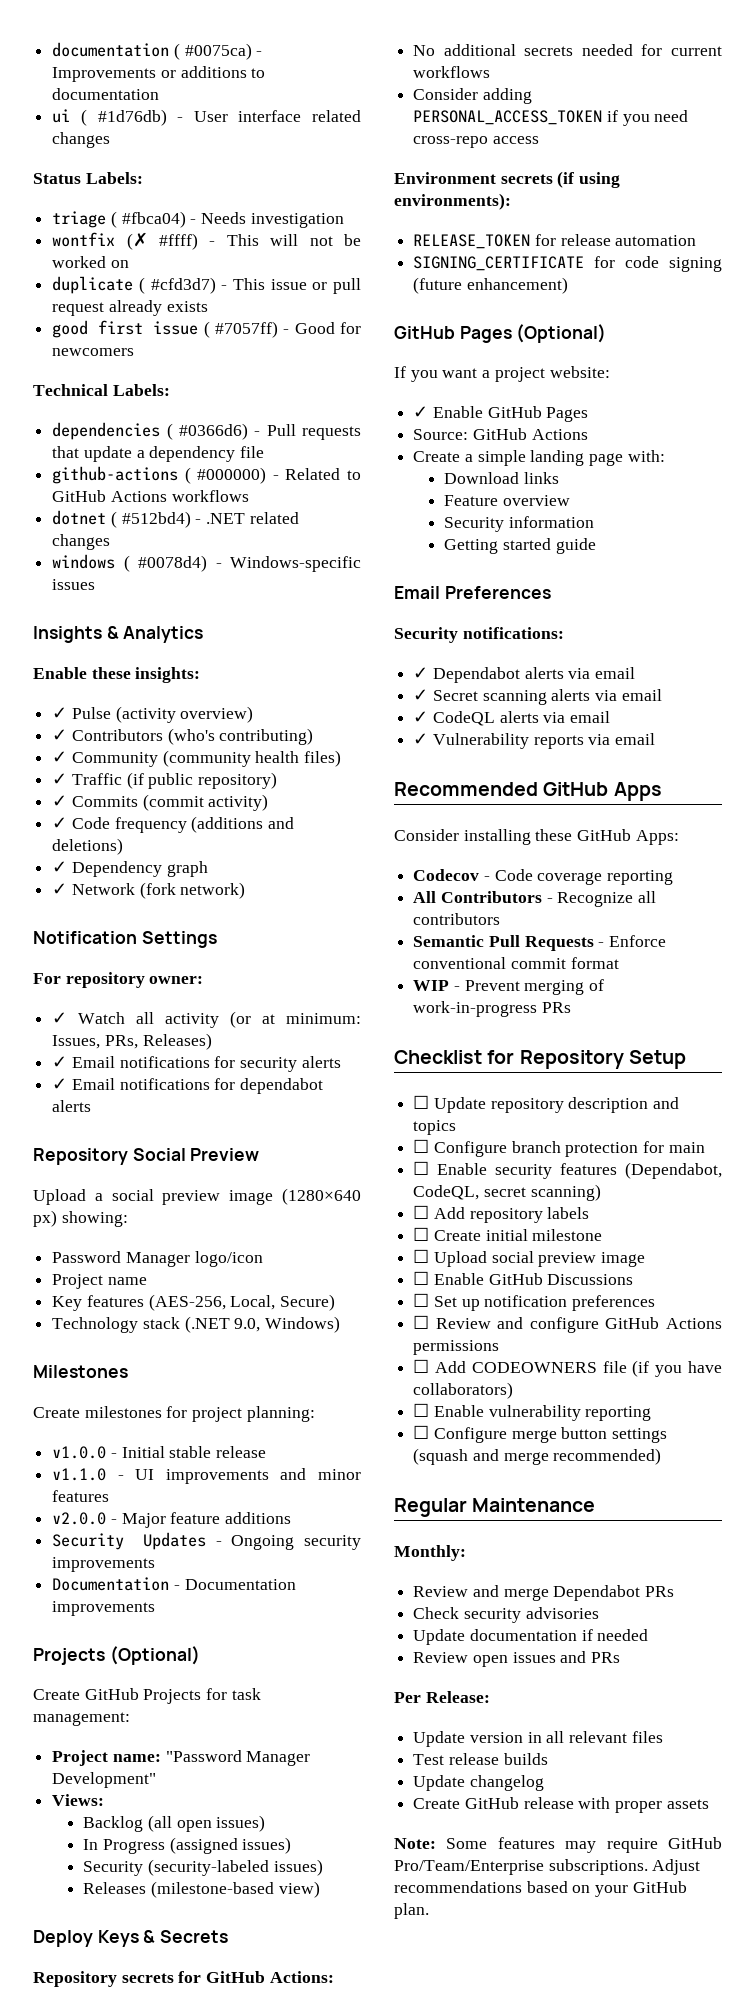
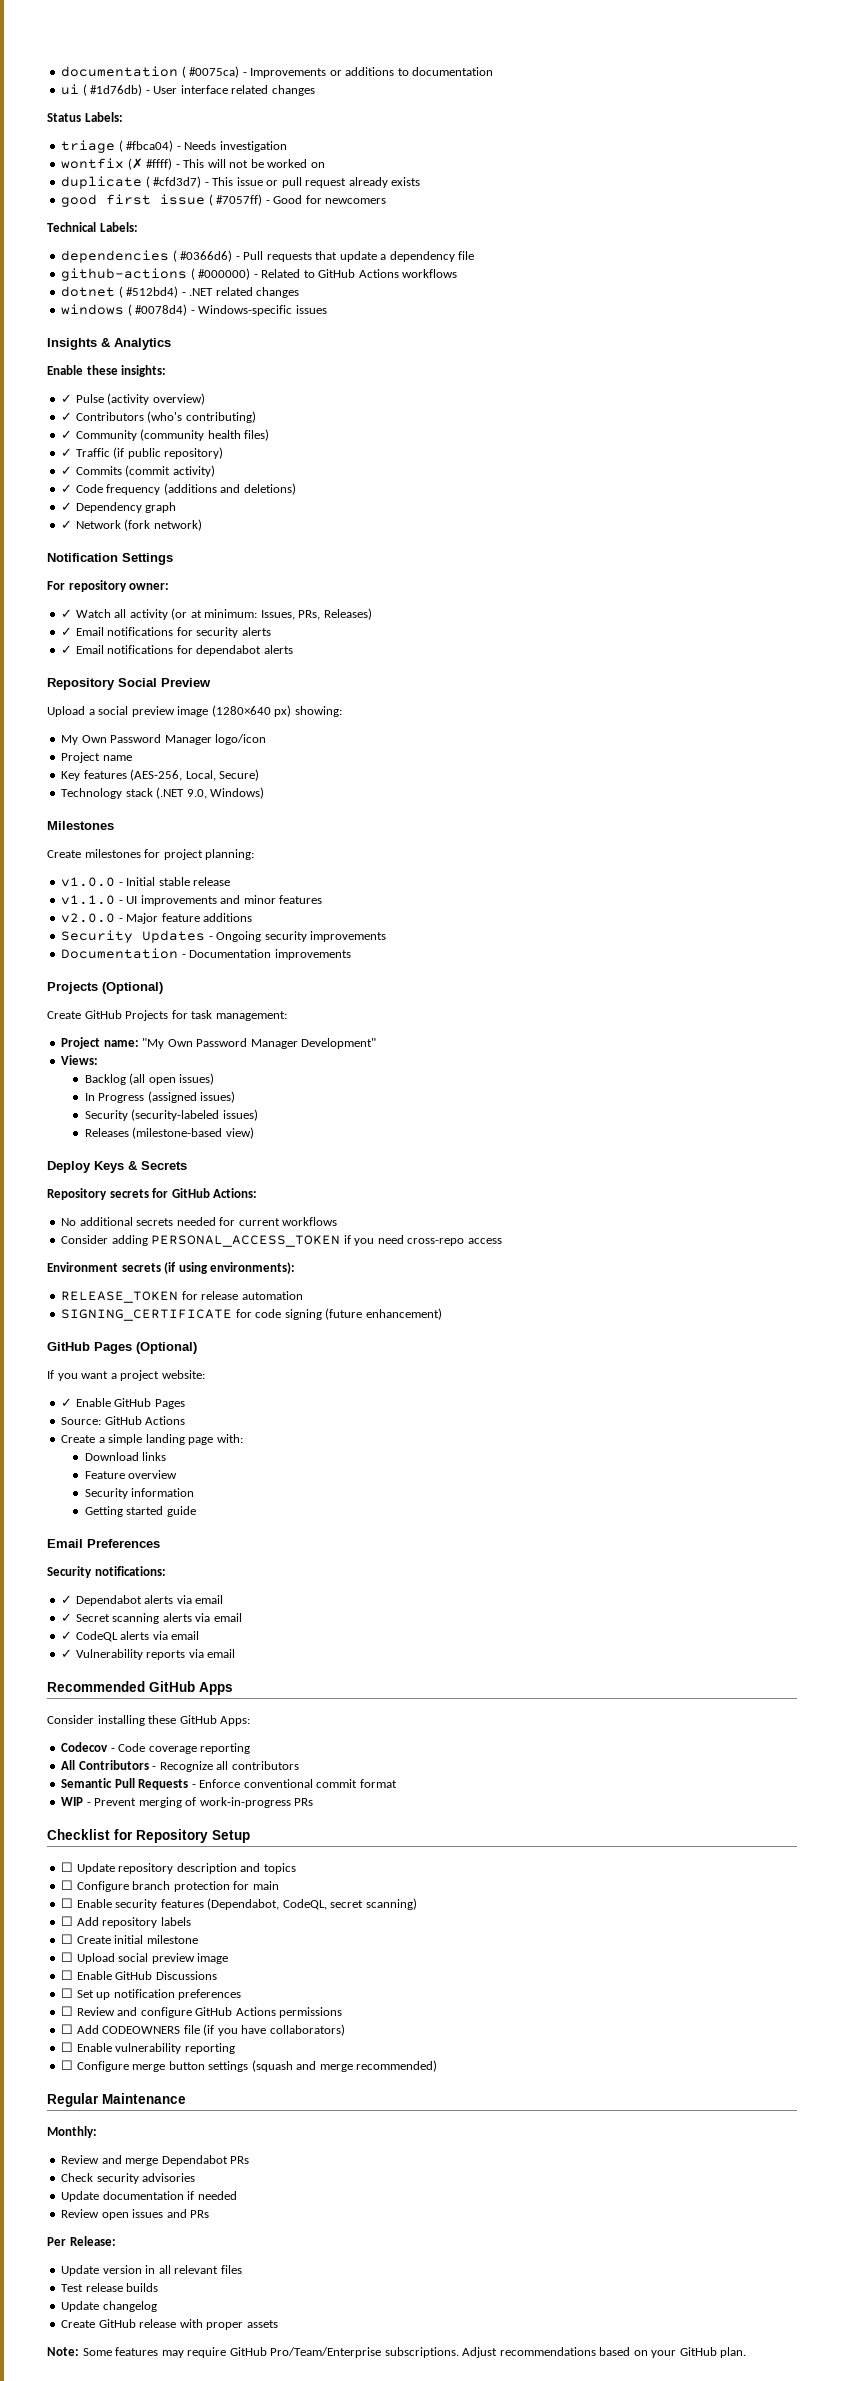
(128, 1219) none -> [61,735,107,745] My Own
[165,1750,242,1762] "Password -> [142,1038,248,1049] "My Own Password

